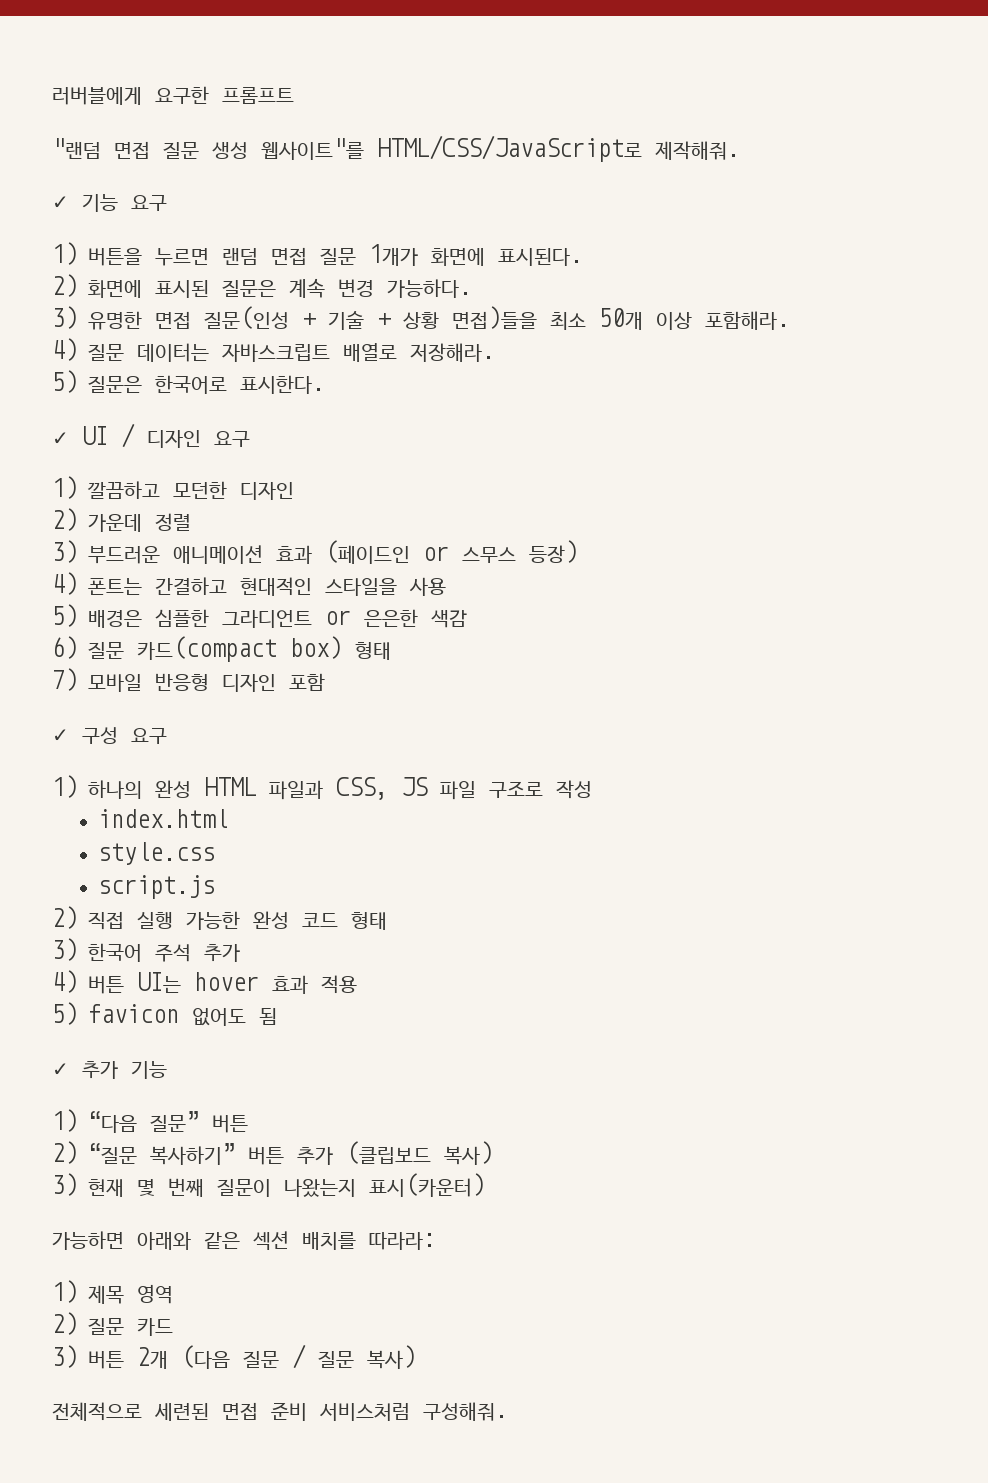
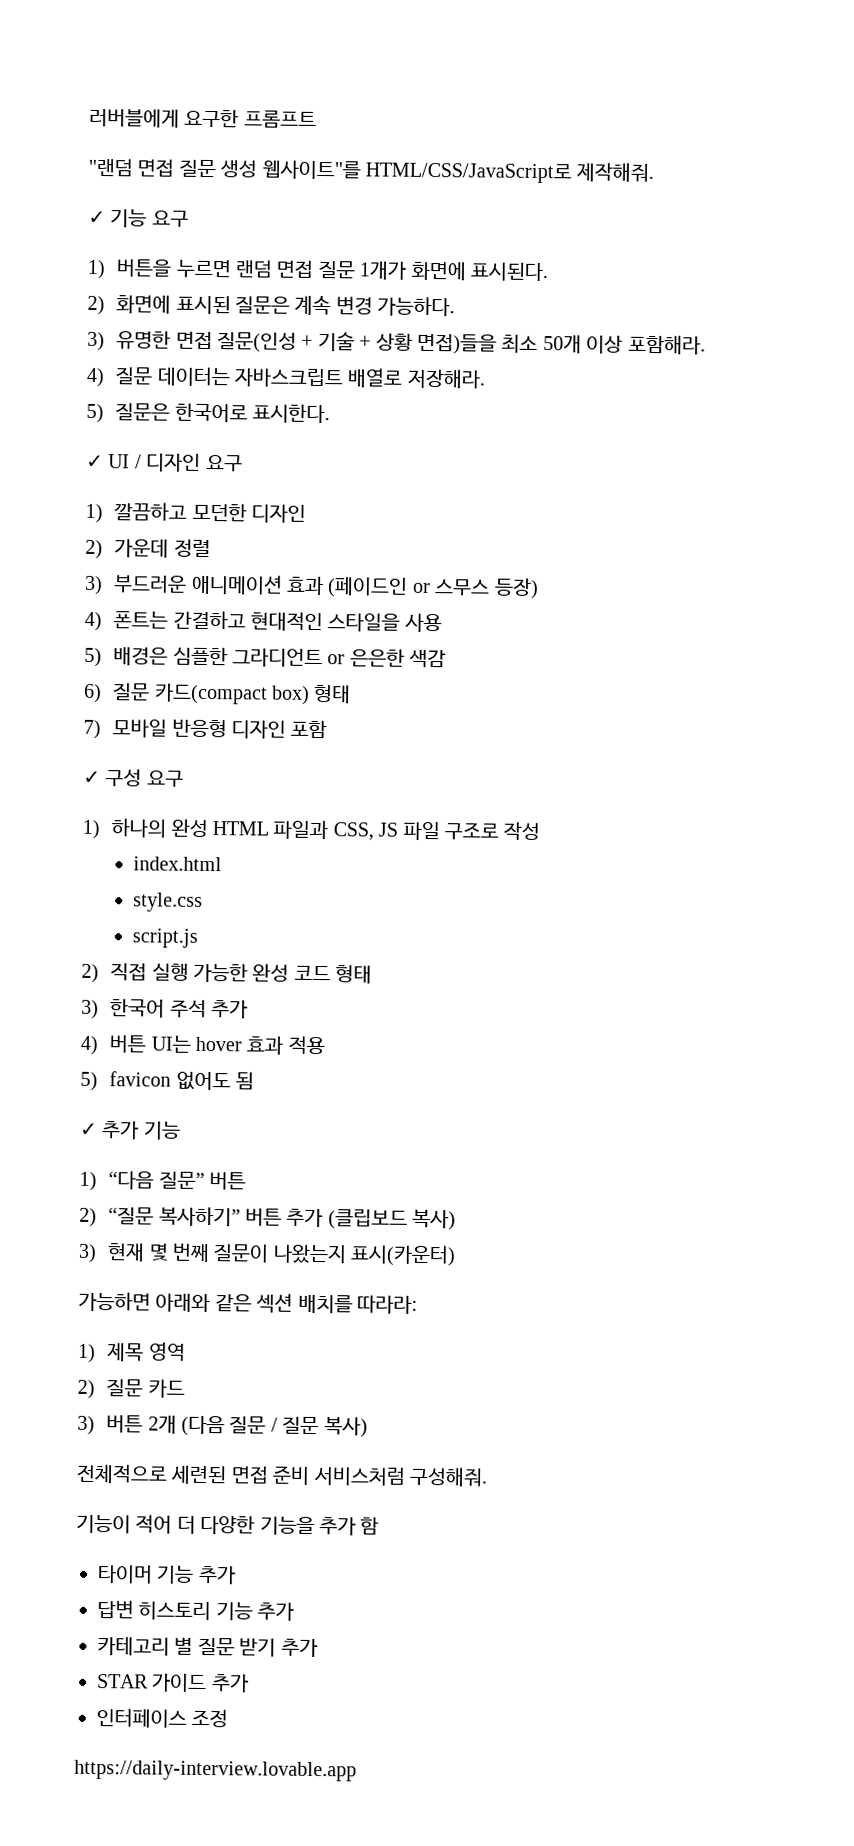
(508, 1411) none -> [76,1514,380,1536] [97,1565,236,1585] [97,1600,295,1621] [97,1636,318,1658] [97,1673,249,1693] [96,1708,229,1728] [74,1759,357,1782] // 기능이 적어 더 다양한 기능을 추가 함 // 타이머 기능 추가 // 답변 히스토리 기능 추가 // 카테고리 별 질문 받기 추가 // STAR 가이드 추가 // 인터페이스 조정 // https://daily-interview.lovable.app

